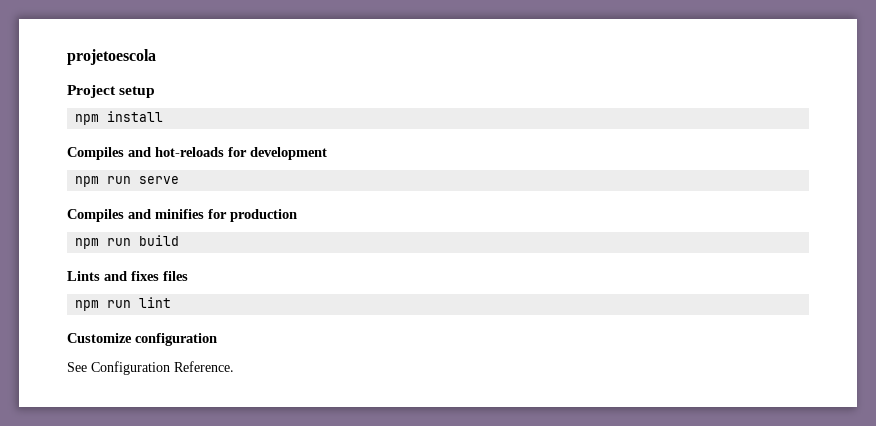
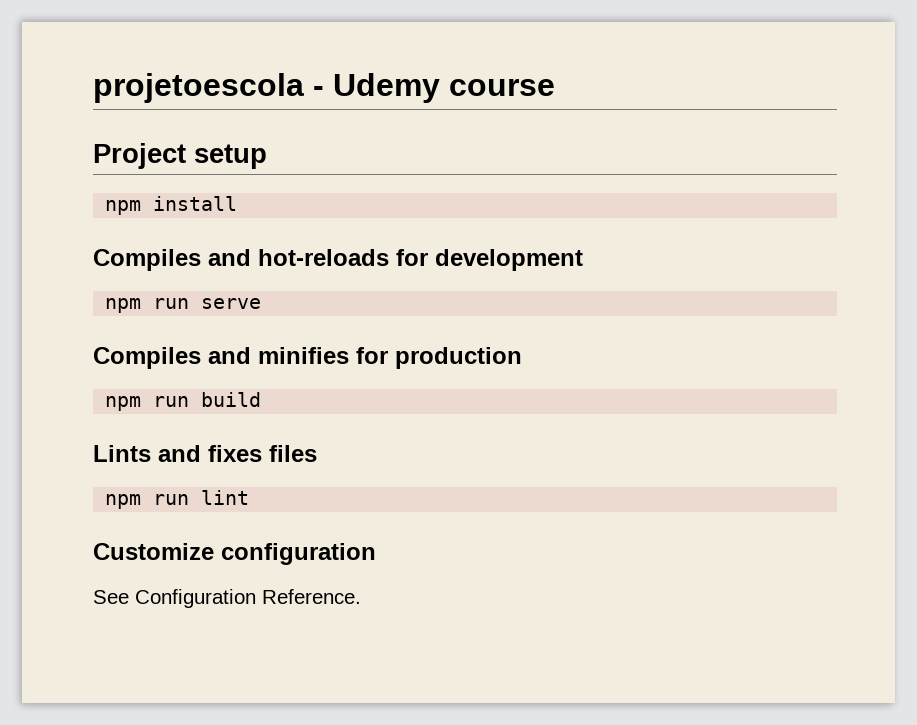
(156, 57) none -> [313,73,555,103] - Udemy course

